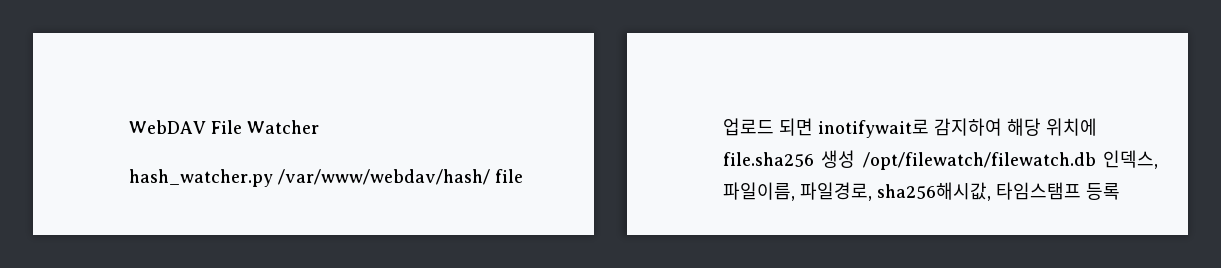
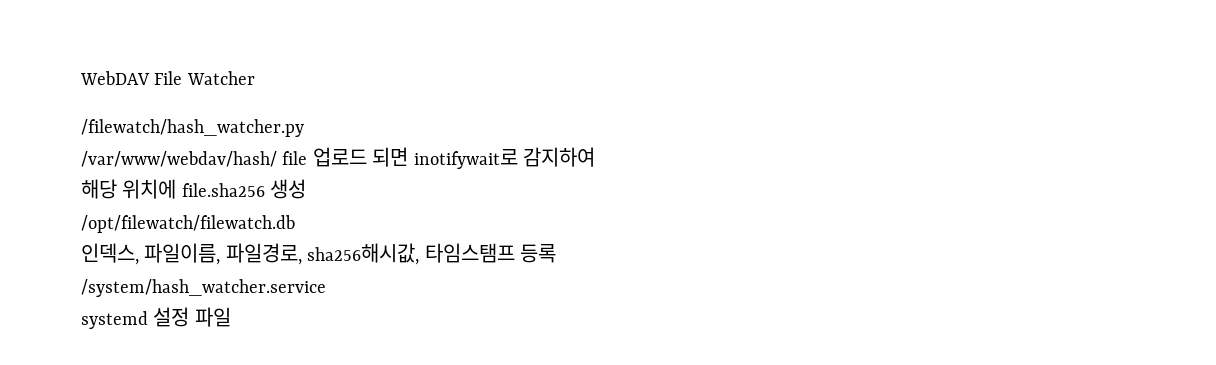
[129,169,273,187] hash_watcher.py -> [81,119,304,137] /filewatch/hash_watcher.py //
(1002, 127) none -> (595, 157) //
(856, 159) none -> (307, 189) //
(1096, 161) none -> (295, 224) //
(1120, 191) none -> [81,279,326,297] [81,307,231,329] // /system/hash_watcher.service // systemd 설정 파일

